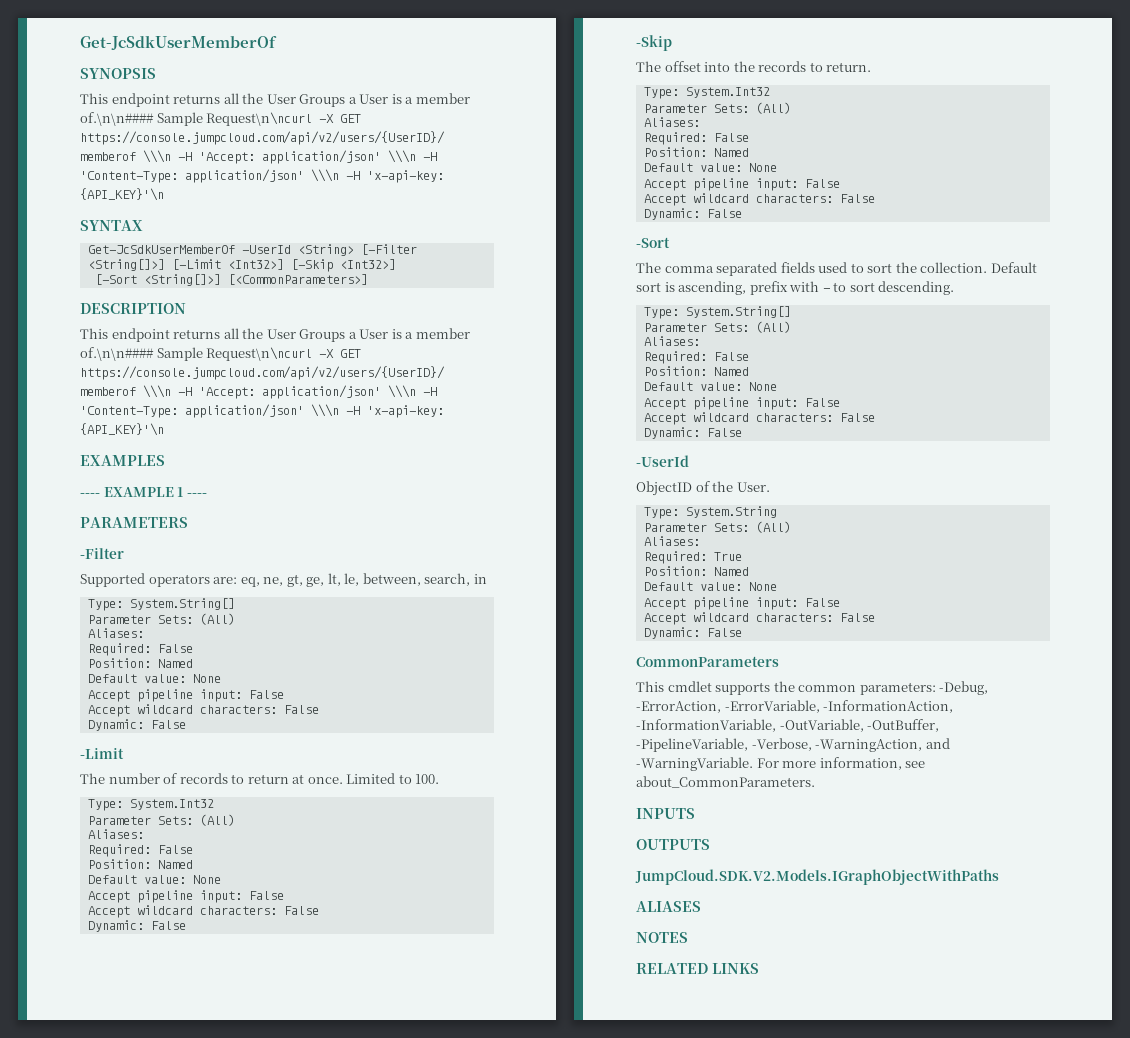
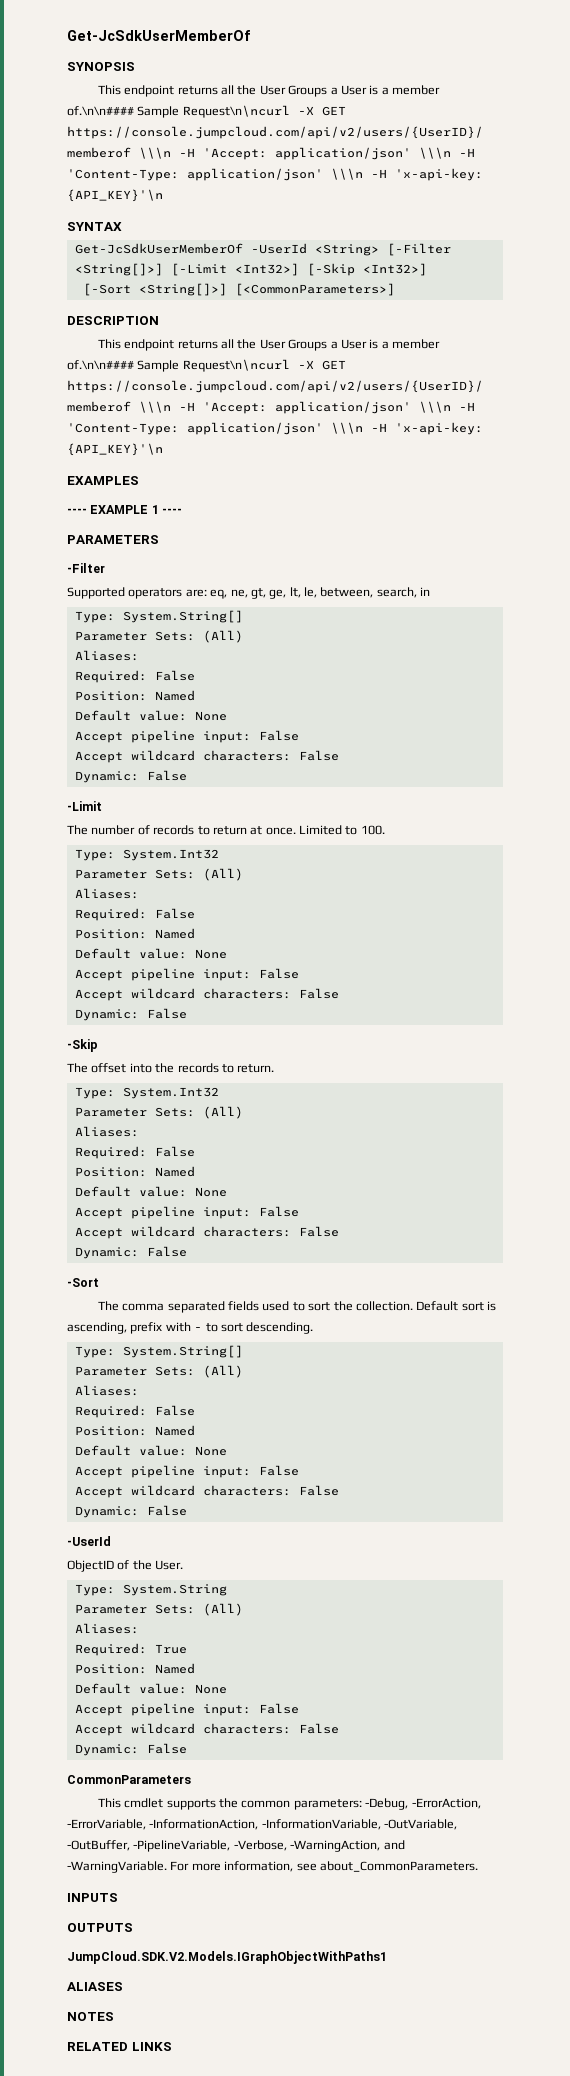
[635,869,999,885] JumpCloud.SDK.V2.Models.IGraphObjectWithPaths -> [67,1951,387,1964] JumpCloud.SDK.V2.Models.IGraphObjectWithPaths1

